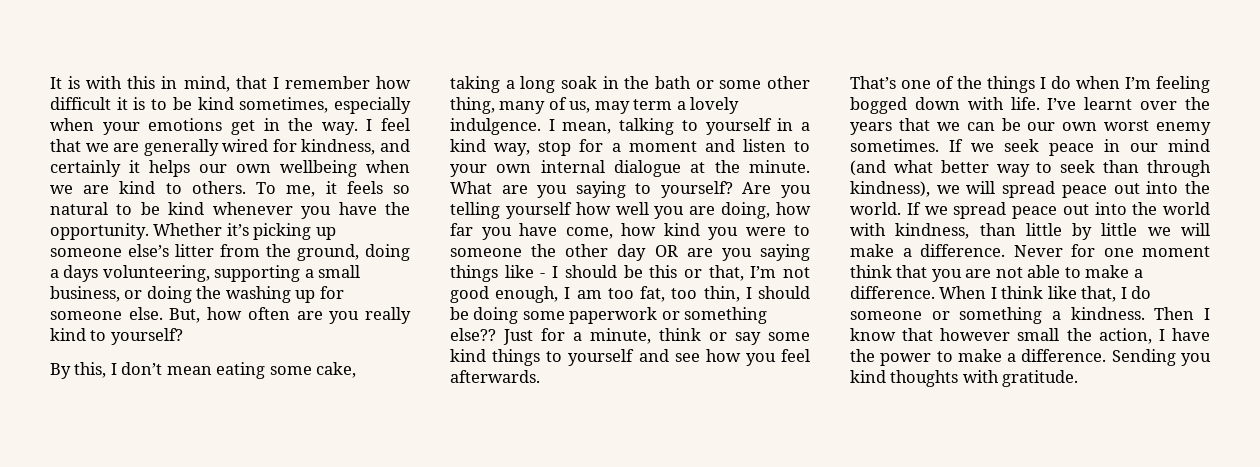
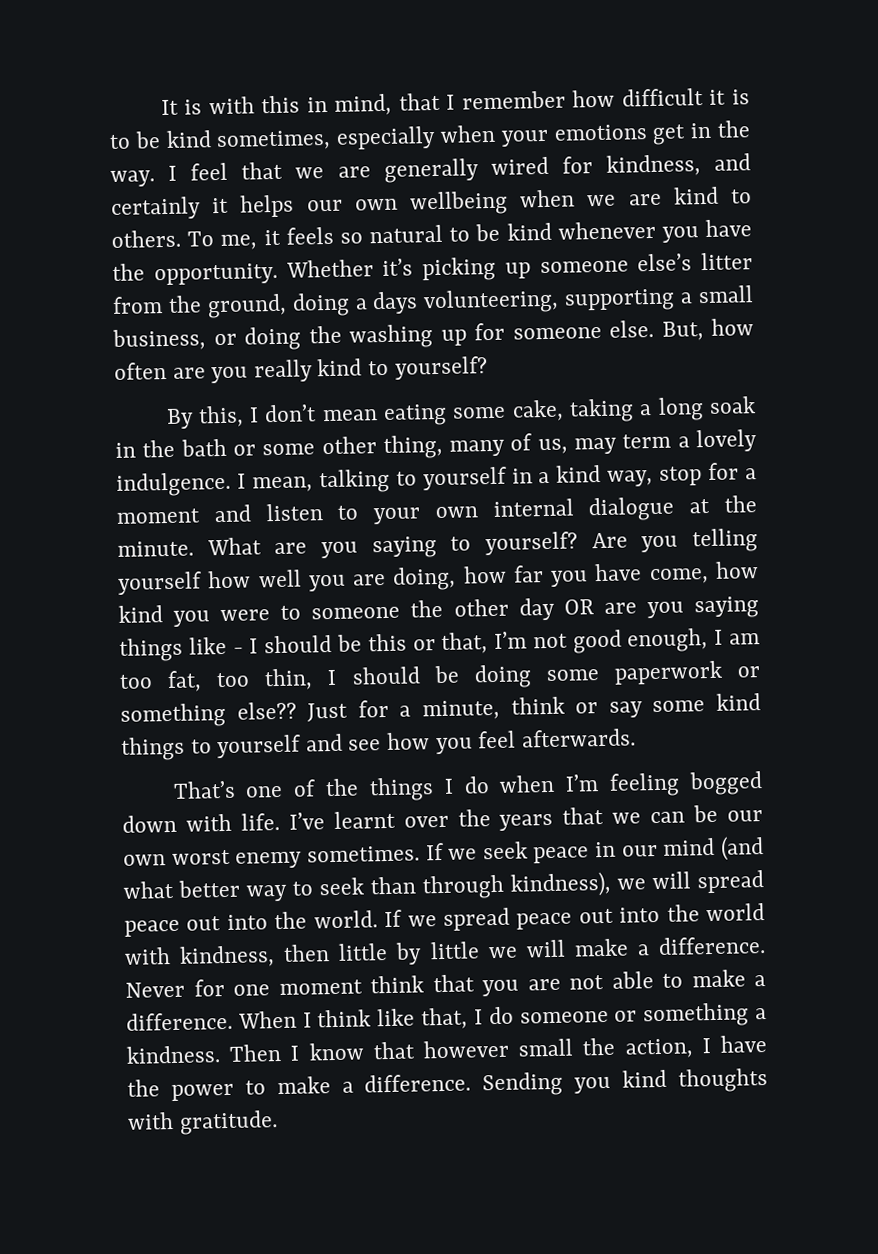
[979,223,1016,236] than -> [283,944,331,962] then

